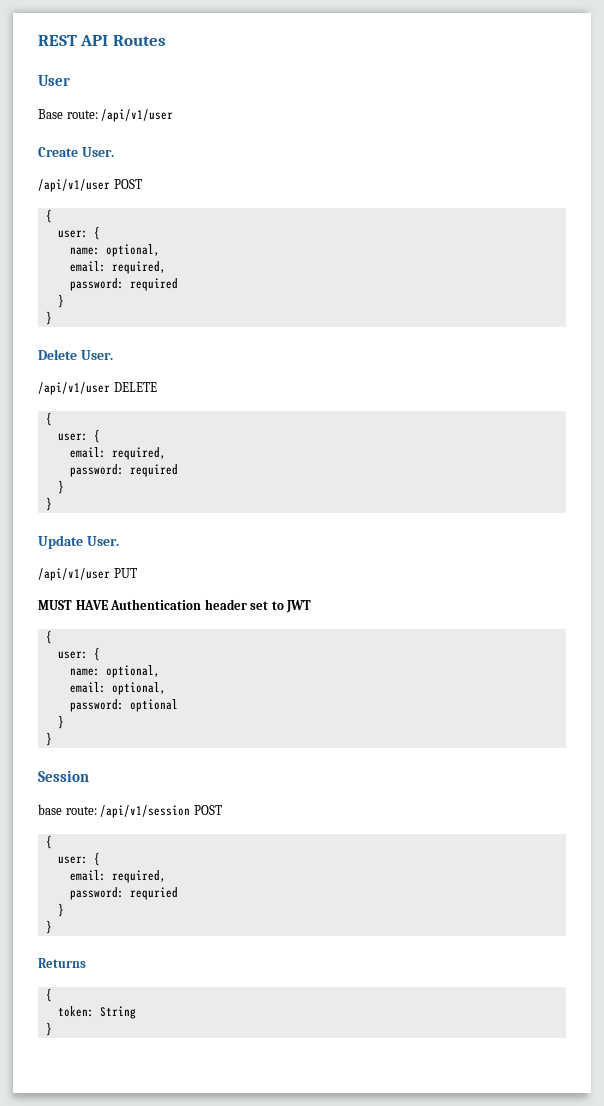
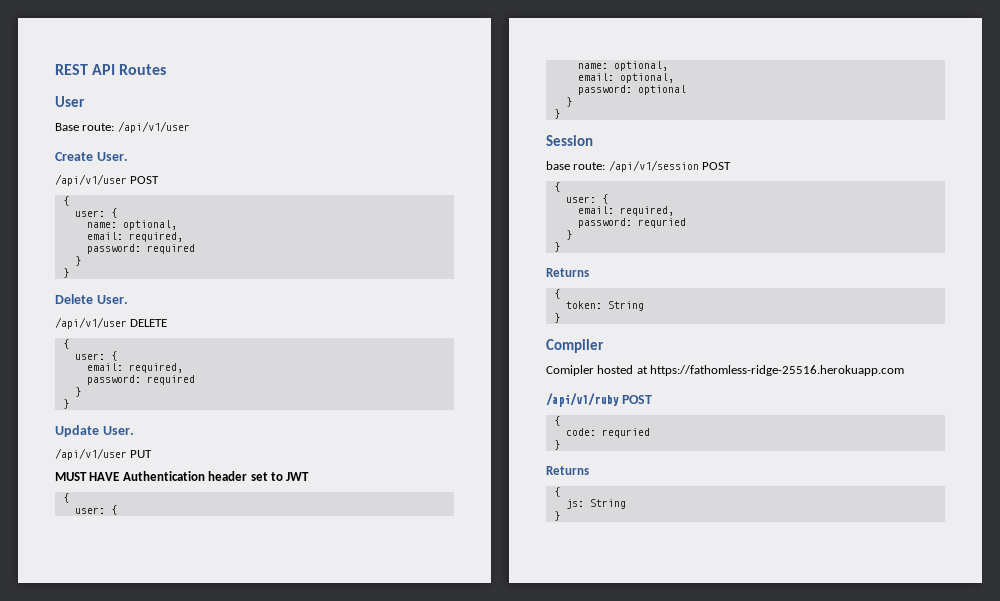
(52, 1029) none -> [546,339,604,353] [546,365,905,376] [546,393,652,407] [553,416,560,426] [565,428,650,438] [553,440,560,450] [546,466,589,475] [553,487,560,497] [565,499,626,509] [553,511,560,521] // Compiler // Comipler hosted at https://fathomless-ridge-25516.herokuapp.com // /api/v1/ruby POST // { // code: requried // } // Returns // { // js: String // }

